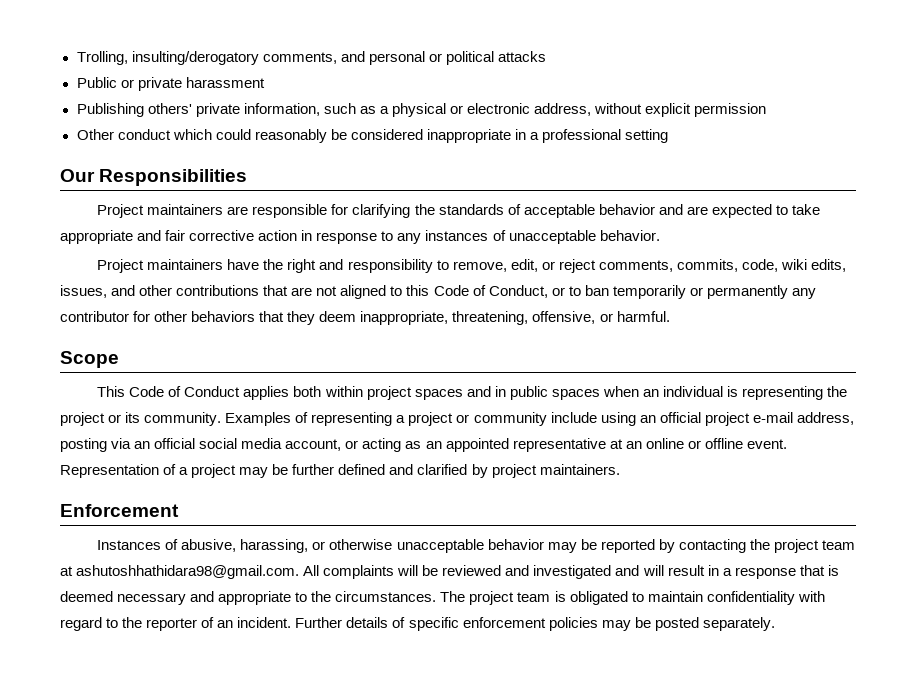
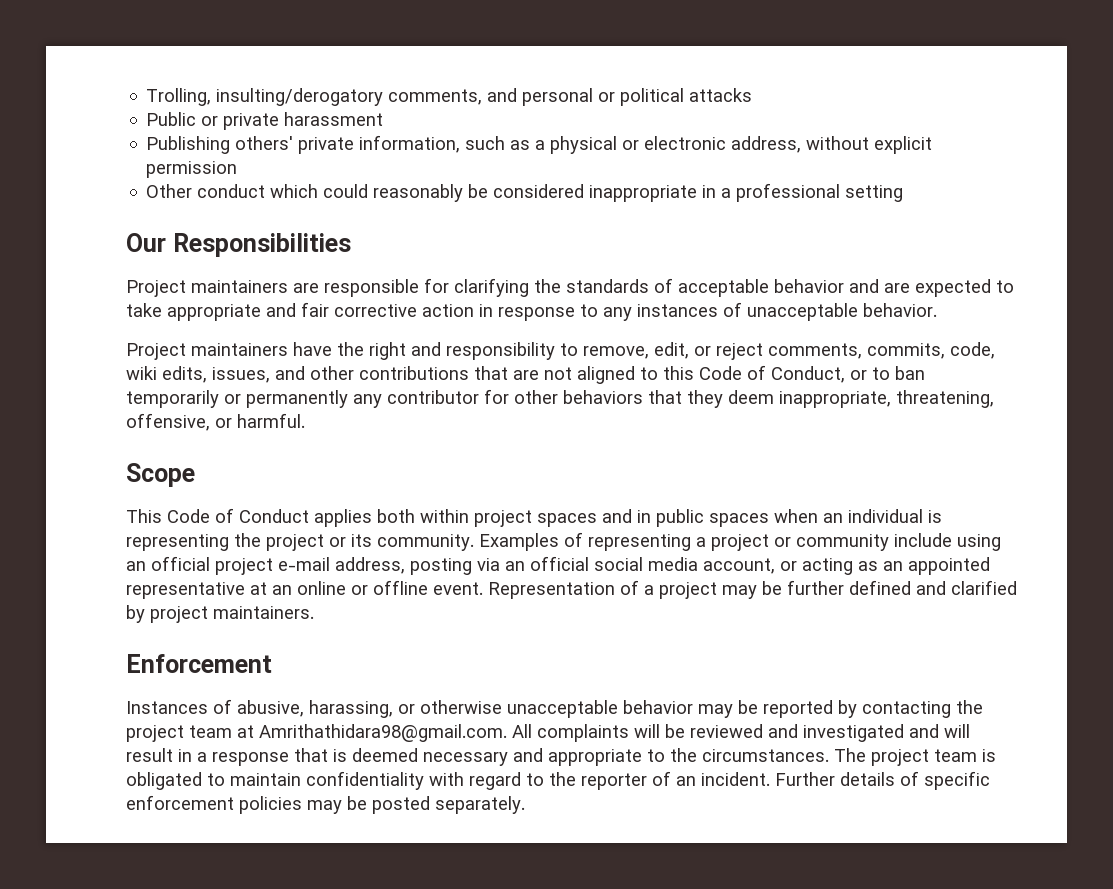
[76,565,300,579] ashutoshhathidara98@gmail.com. -> [259,724,507,742] Amrithathidara98@gmail.com.

